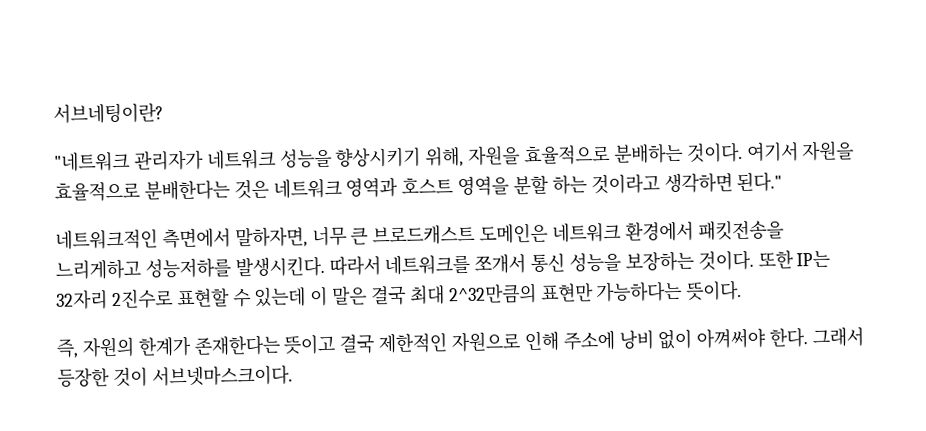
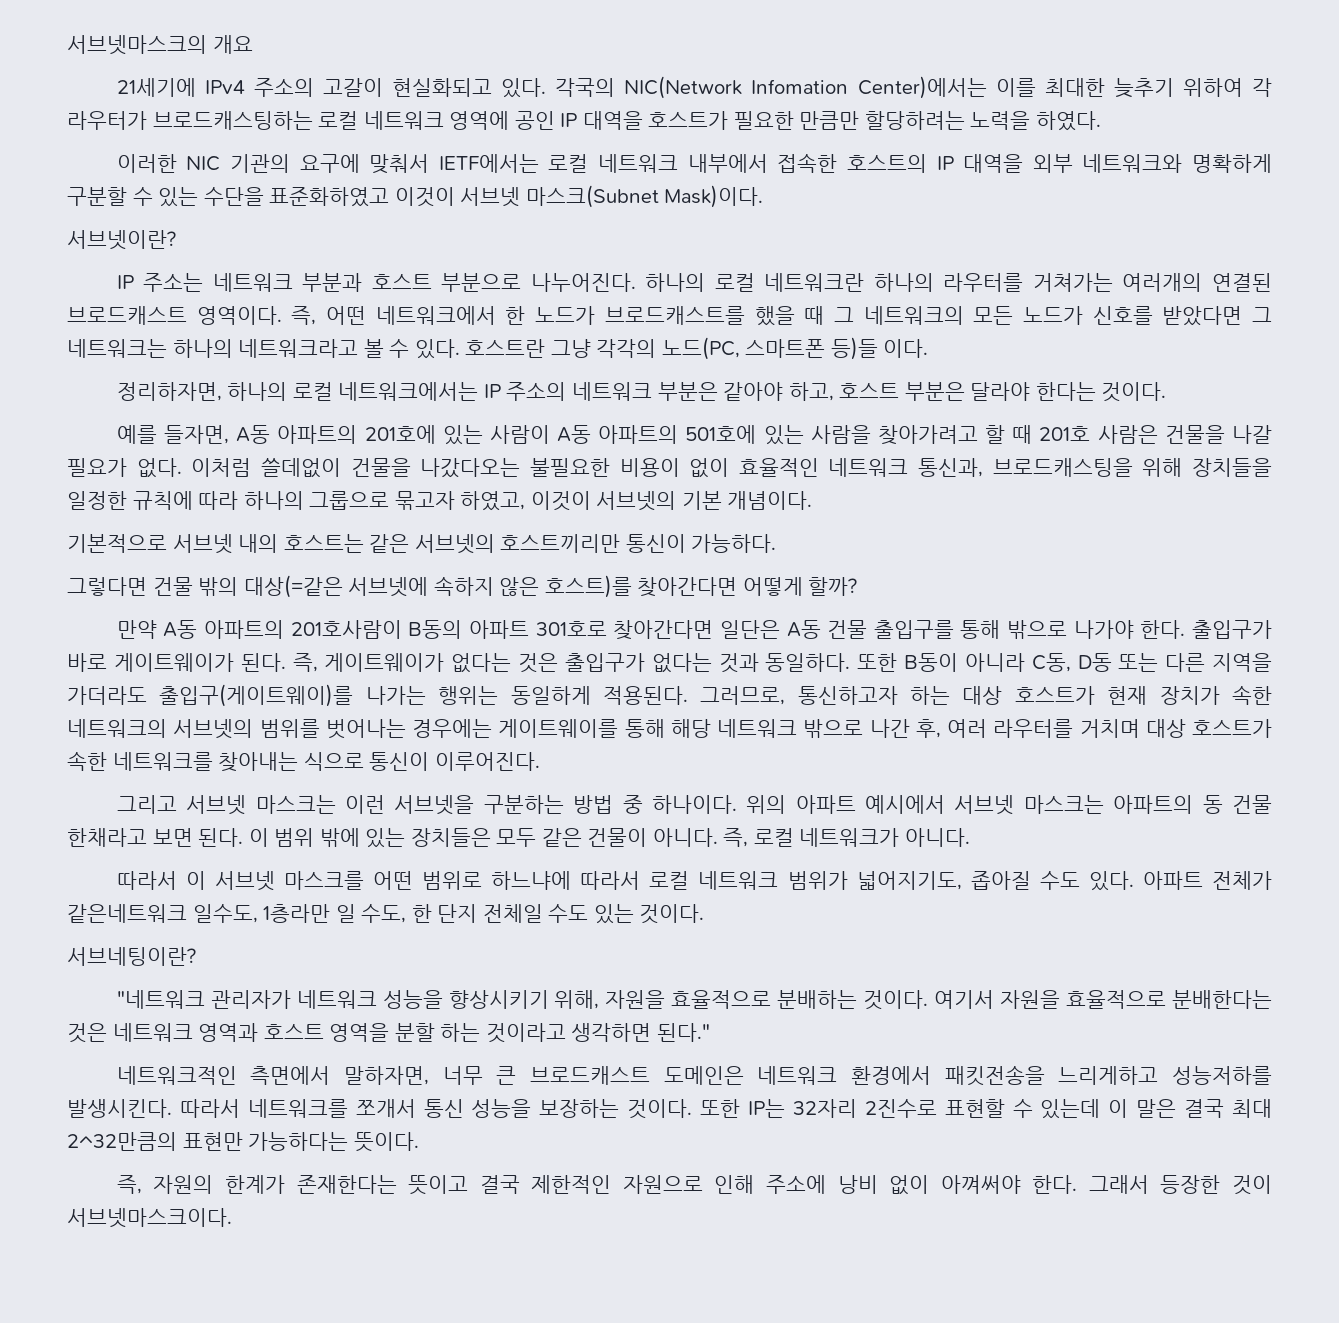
(53, 113) none -> [67,35,253,55] [116,76,1272,99] [67,111,1101,131] [116,153,1272,174] [67,185,764,208] [67,230,176,250] [116,273,1272,292] [67,306,1272,326] [67,337,929,360] [116,382,1167,402] [116,425,1272,445] [67,458,1272,478] [67,491,813,511] [67,534,777,554] [67,575,858,598] [116,620,1272,640] [67,653,1272,673] [67,684,1273,707] [67,719,1272,739] [67,751,540,772] [116,795,1272,815] [67,828,971,848] [116,871,1272,891] [67,904,705,924] 서브넷마스크의 개요 // 21세기에 IPv4 주소의 고갈이 현실화되고 있다. 각국의 NIC(Network Infomation Center)에서는 이를 최대한 늦추기 위하여 각 라우터가 브로드캐스팅하는 로컬 네트워크 영역에 공인 IP 대역을 호스트가 필요한 만큼만 할당하려는 노력을 하였다. // 이러한 NIC 기관의 요구에 맞춰서 IETF에서는 로컬 네트워크 내부에서 접속한 호스트의 IP 대역을 외부 네트워크와 명확하게 구분할 수 있는 수단을 표준화하였고 이것이 서브넷 마스크(Subnet Mask)이다. // 서브넷이란? // IP 주소는 네트워크 부분과 호스트 부분으로 나누어진다. 하나의 로컬 네트워크란 하나의 라우터를 거쳐가는 여러개의 연결된 브로드캐스트 영역이다. 즉, 어떤 네트워크에서 한 노드가 브로드캐스트를 했을 때 그 네트워크의 모든 노드가 신호를 받았다면 그 네트워크는 하나의 네트워크라고 볼 수 있다. 호스트란 그냥 각각의 노드(PC, 스마트폰 등)들 이다. // 정리하자면, 하나의 로컬 네트워크에서는 IP 주소의 네트워크 부분은 같아야 하고, 호스트 부분은 달라야 한다는 것이다. // 예를 들자면, A동 아파트의 201호에 있는 사람이 A동 아파트의 501호에 있는 사람을 찾아가려고 할 때 201호 사람은 건물을 나갈 필요가 없다. 이처럼 쓸데없이 건물을 나갔다오는 불필요한 비용이 없이 효율적인 네트워크 통신과, 브로드캐스팅을 위해 장치들을 일정한 규칙에 따라 하나의 그룹으로 묶고자 하였고, 이것이 서브넷의 기본 개념이다. // 기본적으로 서브넷 내의 호스트는 같은 서브넷의 호스트끼리만 통신이 가능하다. // 그렇다면 건물 밖의 대상(=같은 서브넷에 속하지 않은 호스트)를 찾아간다면 어떻게 할까? // 만약 A동 아파트의 201호사람이 B동의 아파트 301호로 찾아간다면 일단은 A동 건물 출입구를 통해 밖으로 나가야 한다. 출입구가 바로 게이트웨이가 된다. 즉, 게이트웨이가 없다는 것은 출입구가 없다는 것과 동일하다. 또한 B동이 아니라 C동, D동 또는 다른 지역을 가더라도 출입구(게이트웨이)를 나가는 행위는 동일하게 적용된다. 그러므로, 통신하고자 하는 대상 호스트가 현재 장치가 속한 네트워크의 서브넷의 범위를 벗어나는 경우에는 게이트웨이를 통해 해당 네트워크 밖으로 나간 후, 여러 라우터를 거치며 대상 호스트가 속한 네트워크를 찾아내는 식으로 통신이 이루어진다. // 그리고 서브넷 마스크는 이런 서브넷을 구분하는 방법 중 하나이다. 위의 아파트 예시에서 서브넷 마스크는 아파트의 동 건물 한채라고 보면 된다. 이 범위 밖에 있는 장치들은 모두 같은 건물이 아니다. 즉, 로컬 네트워크가 아니다. // 따라서 이 서브넷 마스크를 어떤 범위로 하느냐에 따라서 로컬 네트워크 범위가 넓어지기도, 좁아질 수도 있다. 아파트 전체가 같은네트워크 일수도, 1층라만 일 수도, 한 단지 전체일 수도 있는 것이다. //

